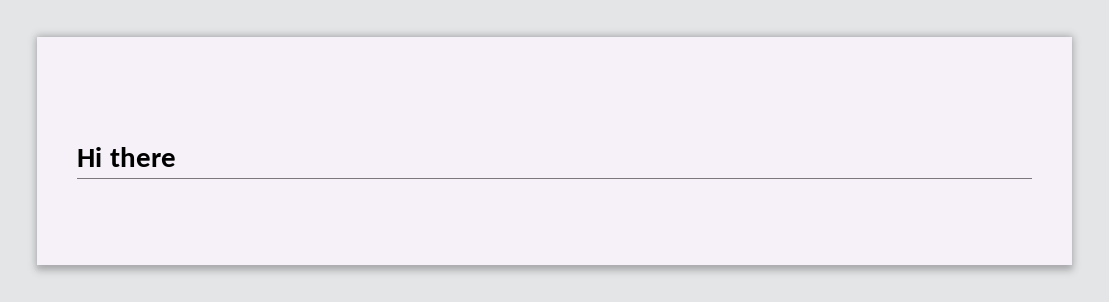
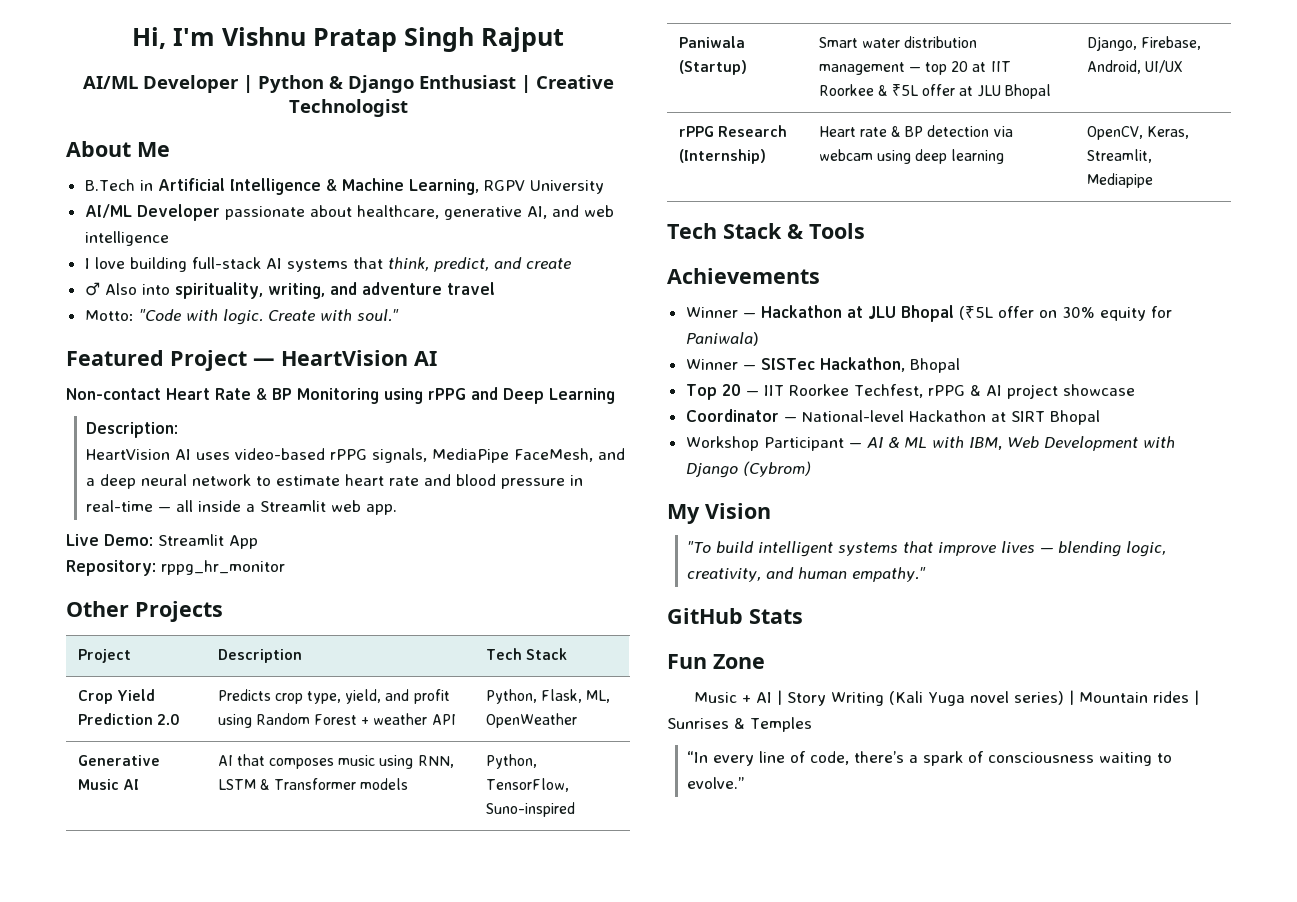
[77,147,176,167] Hi there -> [132,27,564,52] [82,75,614,93] [288,99,408,117] [66,141,170,157] [84,178,604,195] [84,204,614,221] [84,231,169,246] [84,257,571,272] [84,282,495,299] [84,309,399,325] [66,350,437,371] [66,387,615,404] [86,422,179,438] [86,448,626,463] [86,474,584,489] [86,500,398,515] [66,534,258,549] [66,560,285,576] [66,601,223,622] [77,649,131,663] [217,649,302,663] [485,648,567,660] [77,689,155,704] [77,713,180,725] [217,689,450,704] [217,713,456,728] [485,689,611,704] [485,713,577,728] [77,755,160,766] [77,779,139,790] [217,754,454,769] [217,778,409,790] [485,754,537,769] [485,778,569,792] [485,802,575,817] [678,36,745,48] [678,60,747,75] [818,36,978,48] [818,61,1011,75] [818,84,1051,99] [1086,36,1201,51] [1086,60,1183,74] [678,125,787,137] [678,149,766,164] [818,125,1013,137] [818,149,1005,164] [1086,126,1189,140] [1086,149,1152,163] [1086,173,1153,188] [667,223,865,239] [667,268,820,284] [685,305,1172,322] [685,332,759,346] [685,357,960,373] [685,384,1135,400] [685,409,1100,425] [685,436,1175,451] [685,461,811,478] [667,503,771,524] [687,541,1167,557] [687,567,927,582] [667,608,803,624] [667,654,765,669] [693,690,1199,706] [667,717,812,732] [687,751,1173,766] [687,777,745,789] Hi, I'm Vishnu Pratap Singh Rajput // AI/ML Developer | Python & Django Enthusiast | Creative Technologist // About Me // B.Tech in Artificial Intelligence & Machine Learning, RGPV University // AI/ML Developer passionate about healthcare, generative AI, and web intelligence // I love building full-stack AI systems that think, predict, and create // ♂ Also into spirituality, writing, and adventure travel // Motto: "Code with logic. Create with soul." // Featured Project — HeartVision AI // Non-contact Heart Rate & BP Monitoring using rPPG and Deep Learning // Description: // HeartVision AI uses video-based rPPG signals, MediaPipe FaceMesh, and a deep neural network to estimate heart rate and blood pressure in real-time — all inside a Streamlit web app. // Live Demo: Streamlit App // Repository: rppg_hr_monitor // Other Projects // Project | Description | Tech Stack // Crop Yield Prediction 2.0 | Predicts crop type, yield, and profit using Random Forest + weather API | Python, Flask, ML, OpenWeather // Generative Music AI | AI that composes music using RNN, LSTM & Transformer models | Python, TensorFlow, Suno-inspired // Paniwala (Startup) | Smart water distribution management — top 20 at IIT Roorkee & ₹5L offer at JLU Bhopal | Django, Firebase, Android, UI/UX // rPPG Research (Internship) | Heart rate & BP detection via webcam using deep learning | OpenCV, Keras, Streamlit, Mediapipe // Tech Stack & Tools // Achievements // Winner — Hackathon at JLU Bhopal (₹5L offer on 30% equity for Paniwala) // Winner — SISTec Hackathon, Bhopal // Top 20 — IIT Roorkee Techfest, rPPG & AI project showcase // Coordinator — National-level Hackathon at SIRT Bhopal // Workshop Participant — AI & ML with IBM, Web Development with Django (Cybrom) // My Vision // "To build intelligent systems that improve lives — blending logic, creativity, and human empathy." // GitHub Stats // Fun Zone // Music + AI | Story Writing (Kali Yuga novel series) | Mountain rides | Sunrises & Temples // “In every line of code, there’s a spark of consciousness waiting to evolve.”

